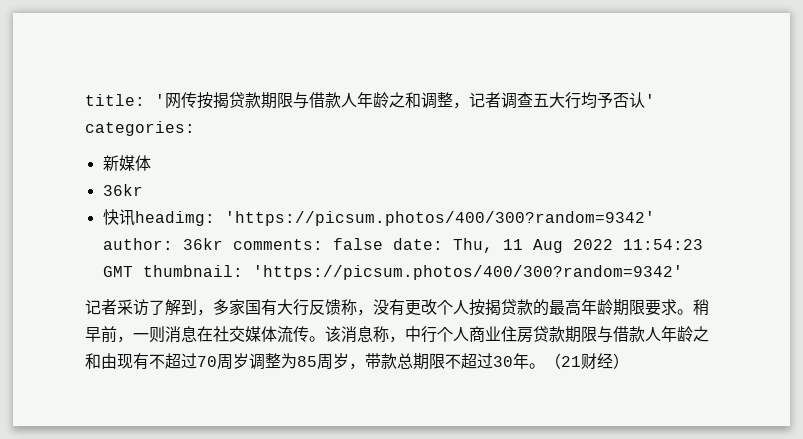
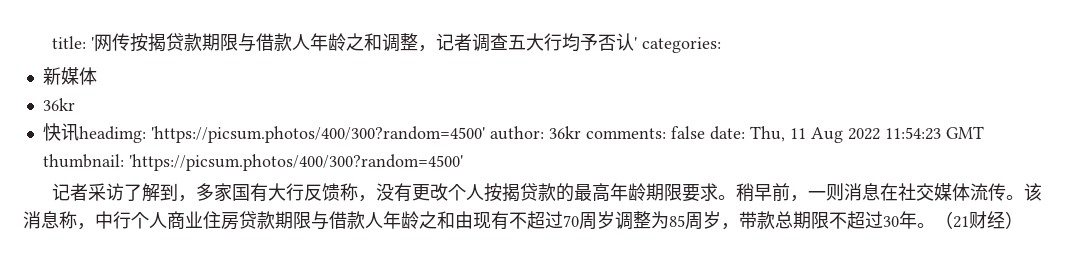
[224,211,655,226] 'https://picsum.photos/400/300?random=9342' -> [150,126,485,143] 'https://picsum.photos/400/300?random=4500'
[252,265,683,280] 'https://picsum.photos/400/300?random=9342' -> [128,154,463,171] 'https://picsum.photos/400/300?random=4500'

